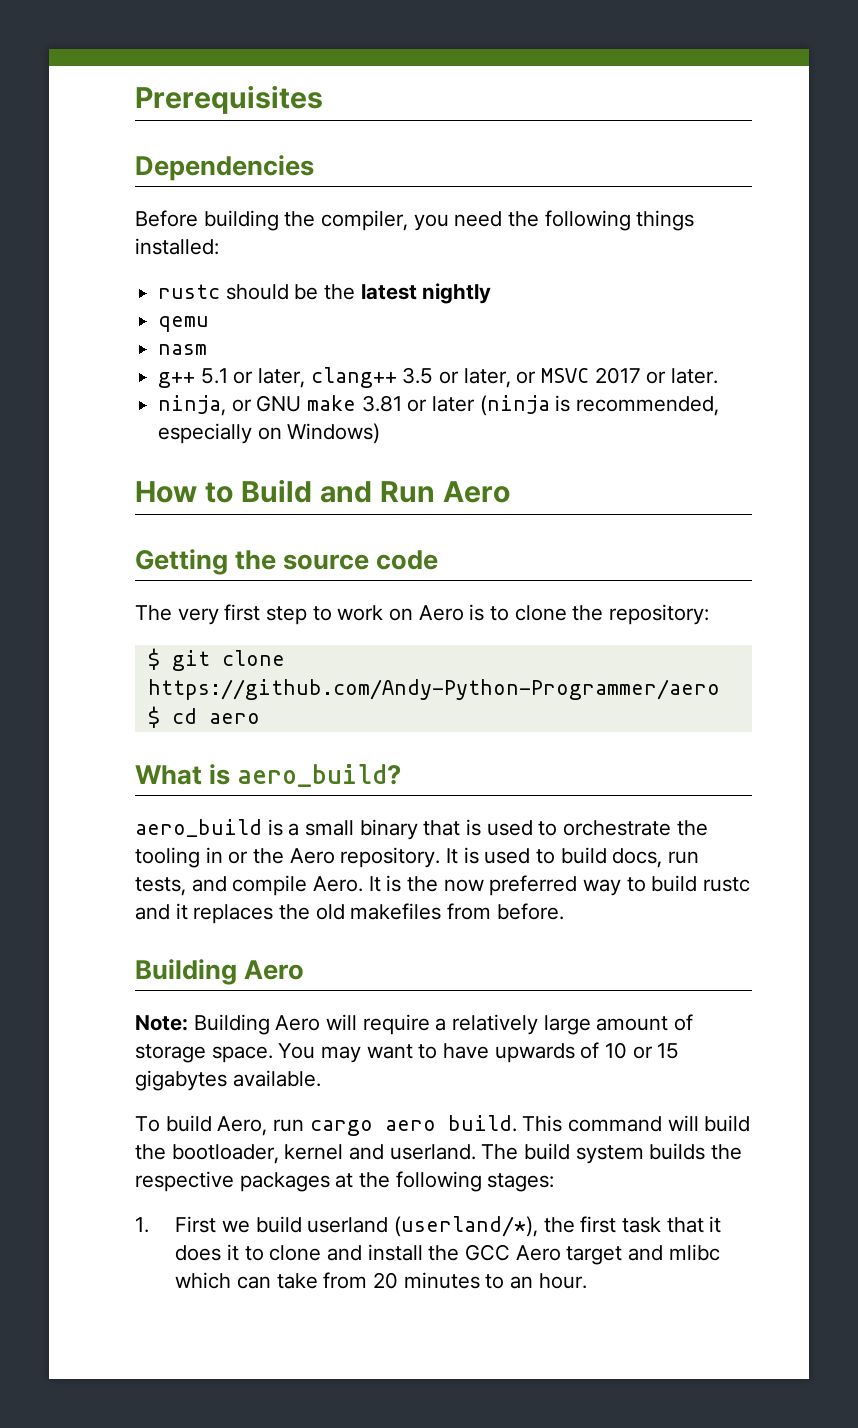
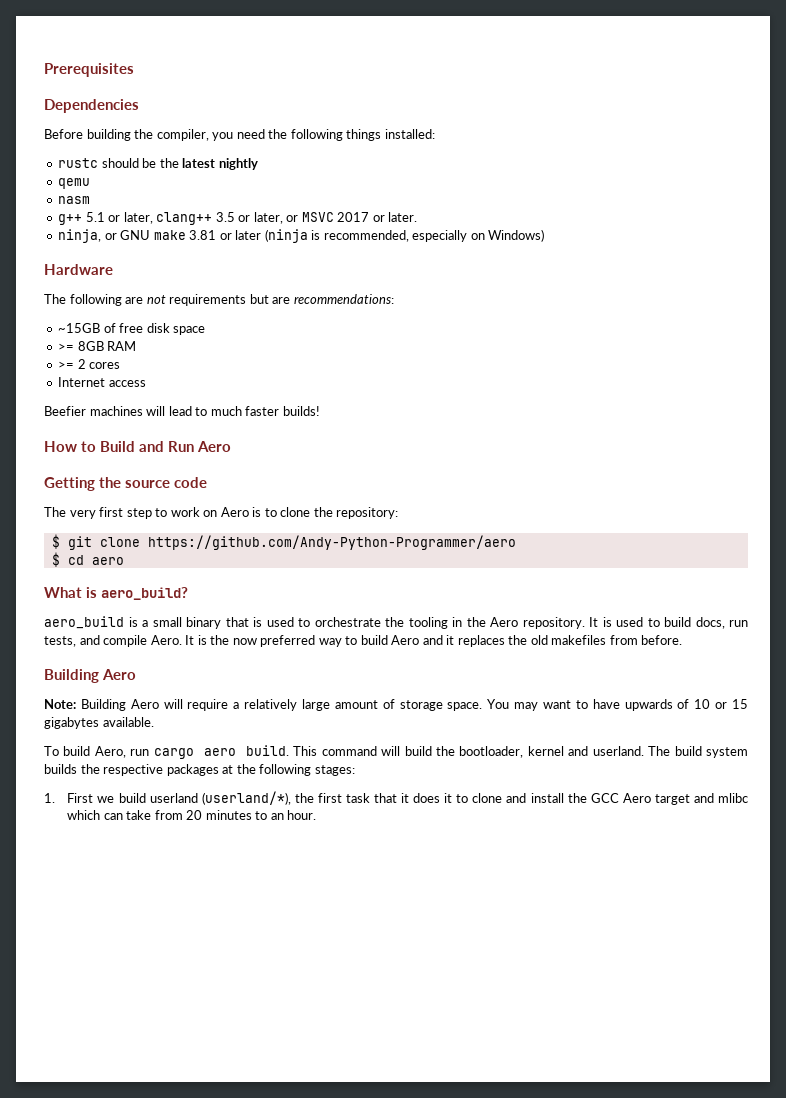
(381, 433) none -> [44,264,113,275] [44,294,394,306] [58,323,206,335] [58,341,137,351] [58,359,121,369] [58,377,146,387] [44,406,320,416] // Hardware // The following are not requirements but are recommendations: // ~15GB of free disk space // >= 8GB RAM // >= 2 cores // Internet access // Beefier machines will lead to much faster builds!
[228,851,249,864] or -> (462, 622) none
[703,877,751,892] rustc -> [391,635,420,645] Aero

